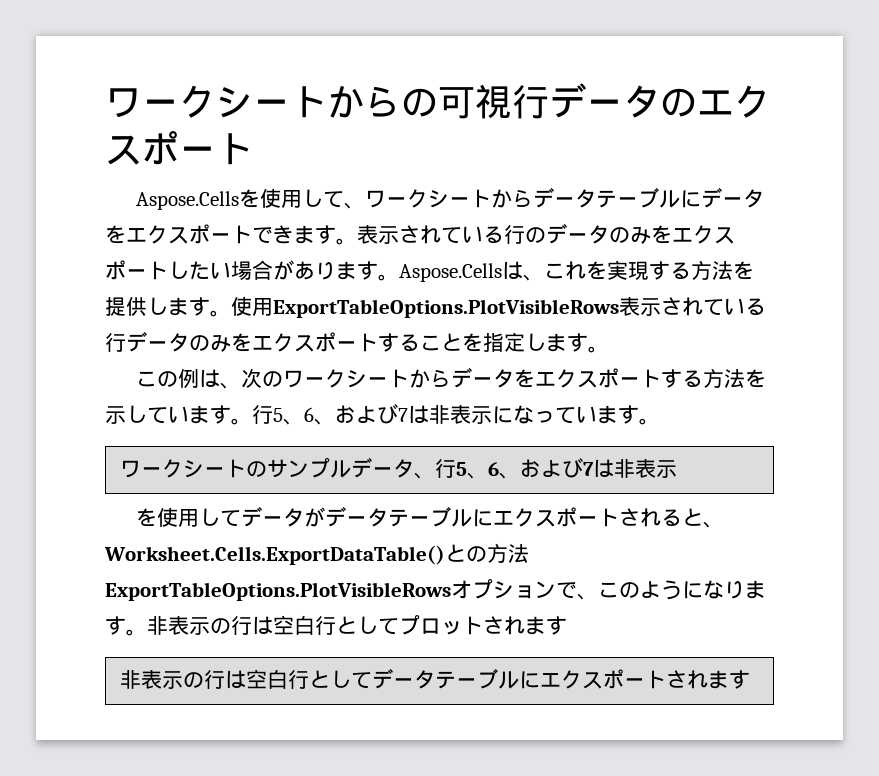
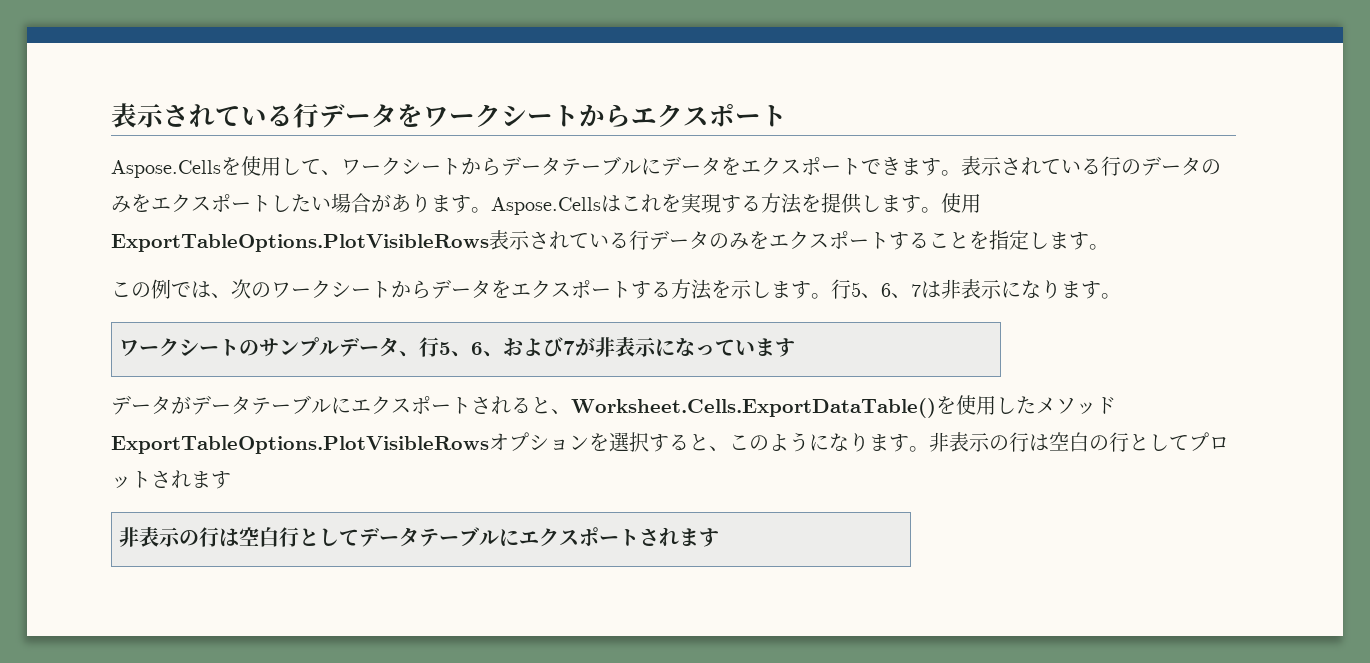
[105,83,697,119] ワークシートからの可視行データの -> [111,103,631,128] 表示されている行データをワークシートから
[523,274,544,281] 、 -> (621, 203) none
(200, 379) none -> [171,282,191,297] で
[147,406,189,424] てい -> (771, 289) none
[335,404,398,424] および -> (911, 295) none
[534,406,597,424] ってい -> [1041,280,1061,299] り
[593,459,678,478] [136,507,242,527] は非表示 // を使用して -> [575,337,796,357] が非表示になっています //
[445,543,529,563] との方法 -> [936,395,1116,415] を使用したメソッド
[556,582,577,599] で -> [589,432,709,452] を選択すると
(315, 625) none -> [1089,435,1109,451] の

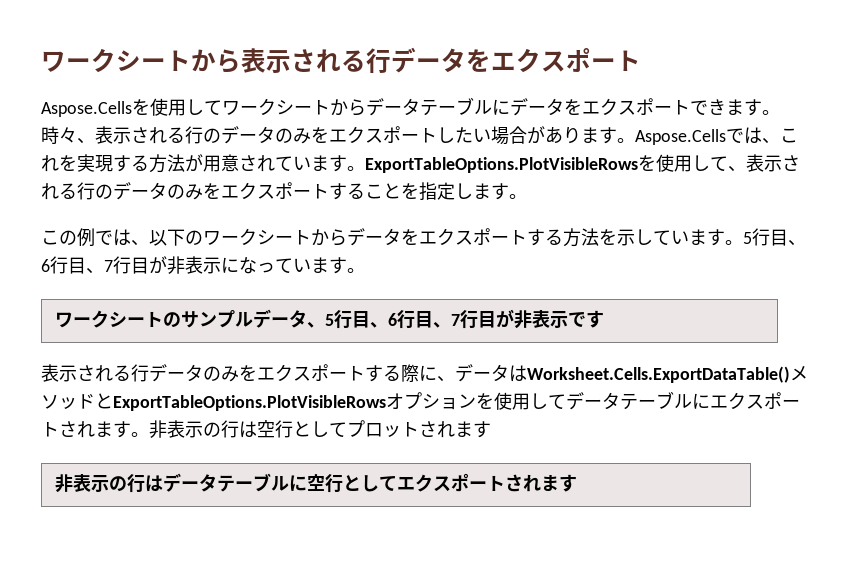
[111,103,631,128] 表示されている行データをワークシートから -> [41,47,491,74] ワークシートから表示される行データを
[321,170,341,175] 、 -> (222, 107) none
[961,156,1081,176] 表示されてい -> [41,126,167,144] 時々、表示され
[601,195,621,212] は -> [726,127,780,144] では、
[801,193,981,214] [111,230,649,252] を提供します。使用ExportTableOptions.PlotVisibleRows表示されている行 -> [185,154,800,173] [41,182,113,200] が用意されています。ExportTableOptions.PlotVisibleRowsを使用して、表示される行の
[231,279,251,299] 次 -> [149,229,185,246] 以下
[771,279,1061,299] ます。行5、6、7は非表示になり -> [653,228,806,246] [41,256,311,274] ています。5行目、6行目、7行目が非表示になってい
[419,337,796,357] [111,395,1036,418] 行5、6、および7が非表示になっています // データがデータテーブルにエクスポートされると、Worksheet.Cells.ExportDataTable()を使用した -> [325,309,605,329] [41,364,790,383] 5行目、6行目、7行目が非表示です // 表示される行データのみをエクスポートする際に、データはWorksheet.Cells.ExportDataTable()
(1116, 405) none -> [95,393,113,409] と
[609,432,1229,452] [111,470,231,489] [119,527,320,547] 選択すると、このようになります。非表示の行は空白の行としてプロットされます // 非表示の行は空白行と -> [494,392,530,410] 使用
(720, 537) none -> [131,420,491,438] [55,473,578,493] 。非表示の行は空行としてプロットされます // 非表示の行はデータテーブルに空行としてエクスポートされます

